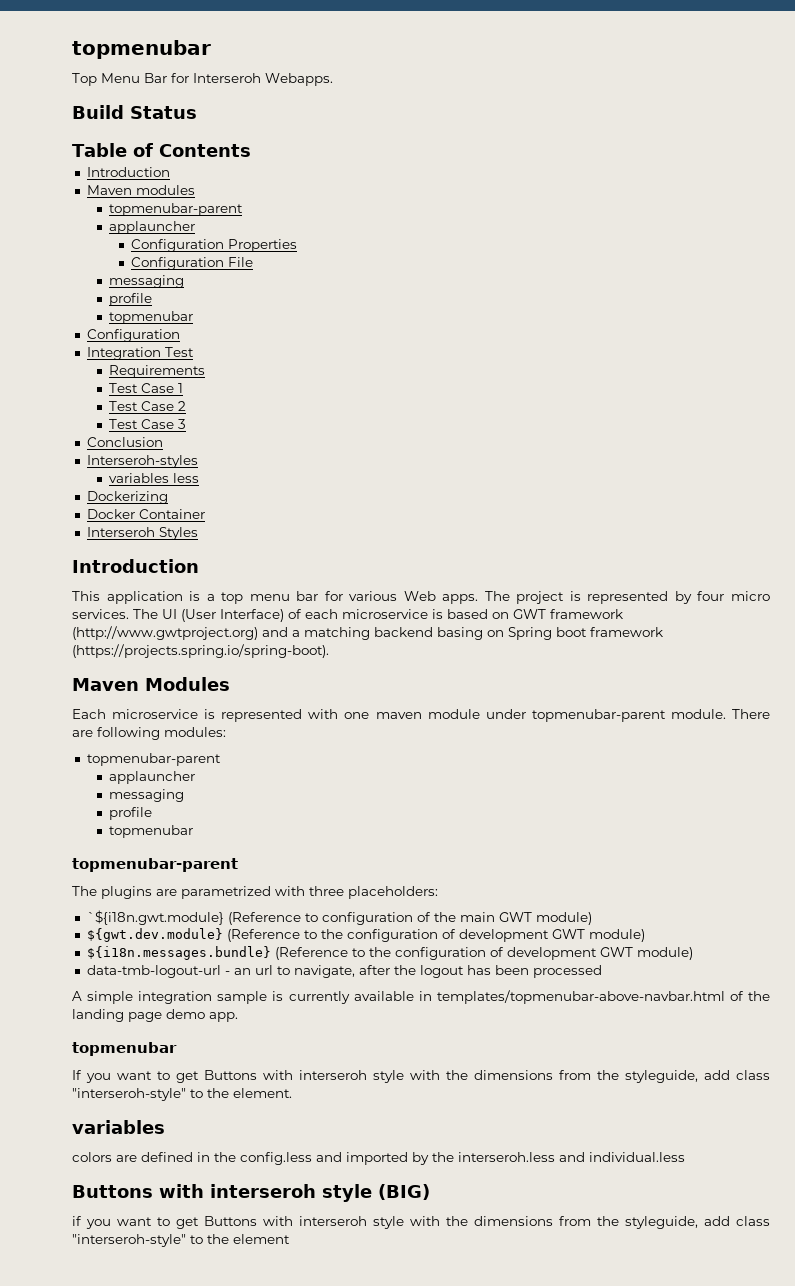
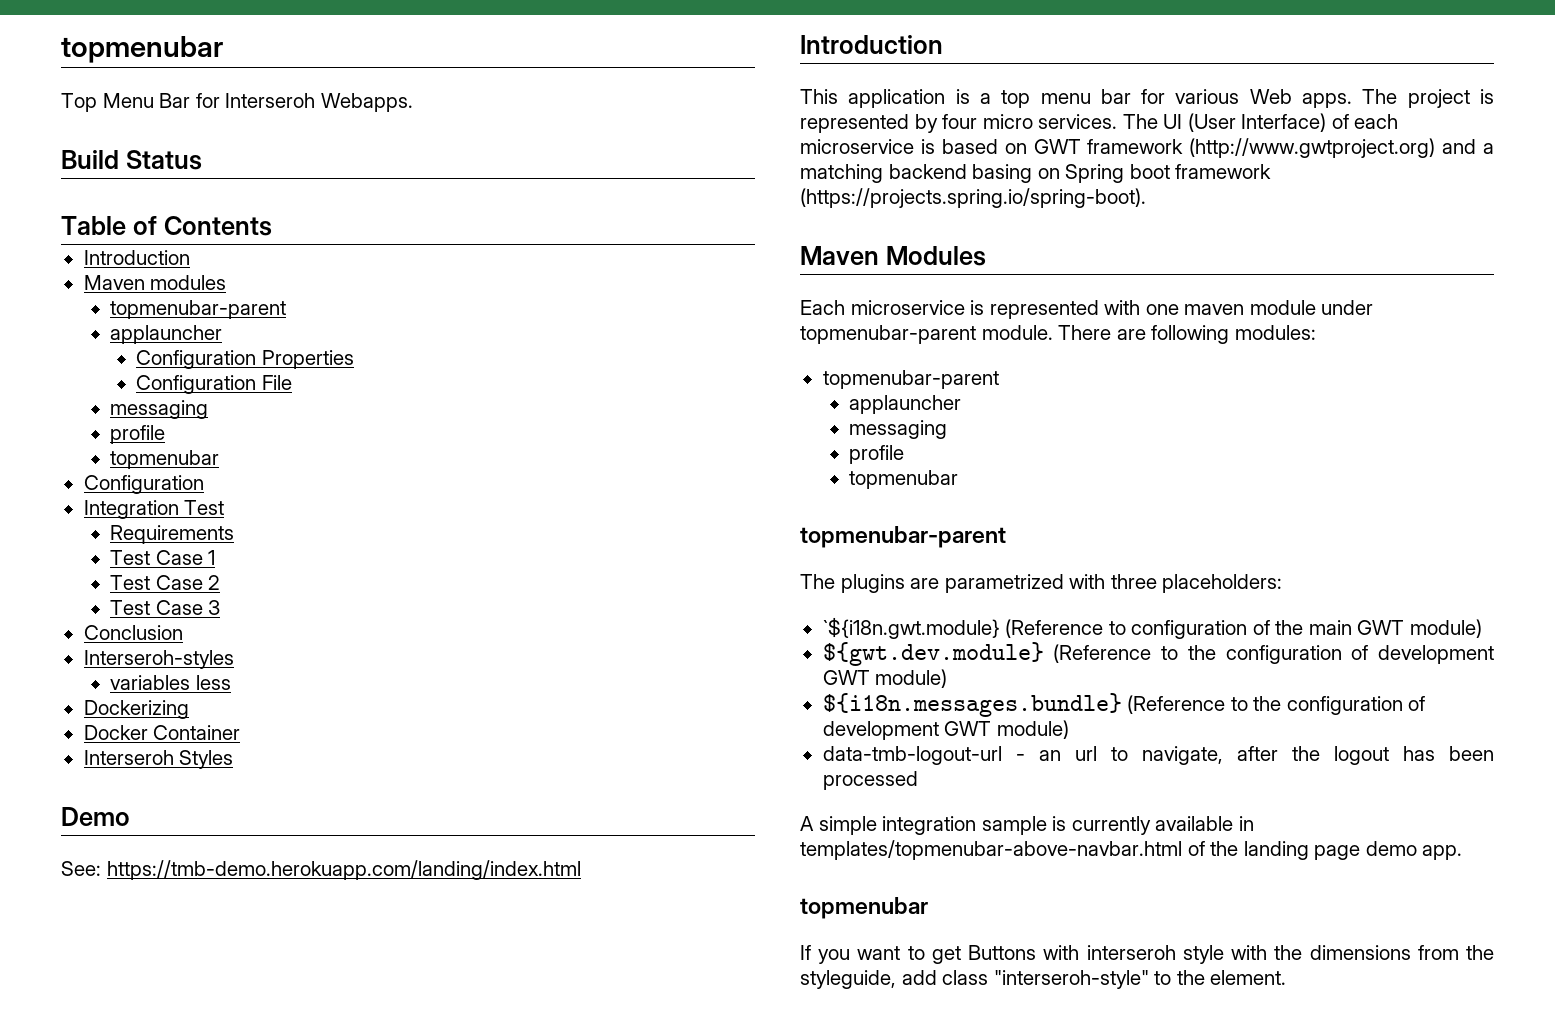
(198, 533) none -> [61,807,130,826] [61,860,581,880] // Demo // See: https://tmb-demo.herokuapp.com/landing/index.html
[72,1120,165,1134] [72,1152,685,1165] [72,1184,430,1202] [72,1216,770,1229] [72,1234,290,1247] // variables // colors are defined in the config.less and imported by the interseroh.less and individual.less // Buttons with interseroh style (BIG) // if you want to get Buttons with interseroh style with the dimensions from the styleguide, add class "interseroh-style" to the element -> (1287, 977) none

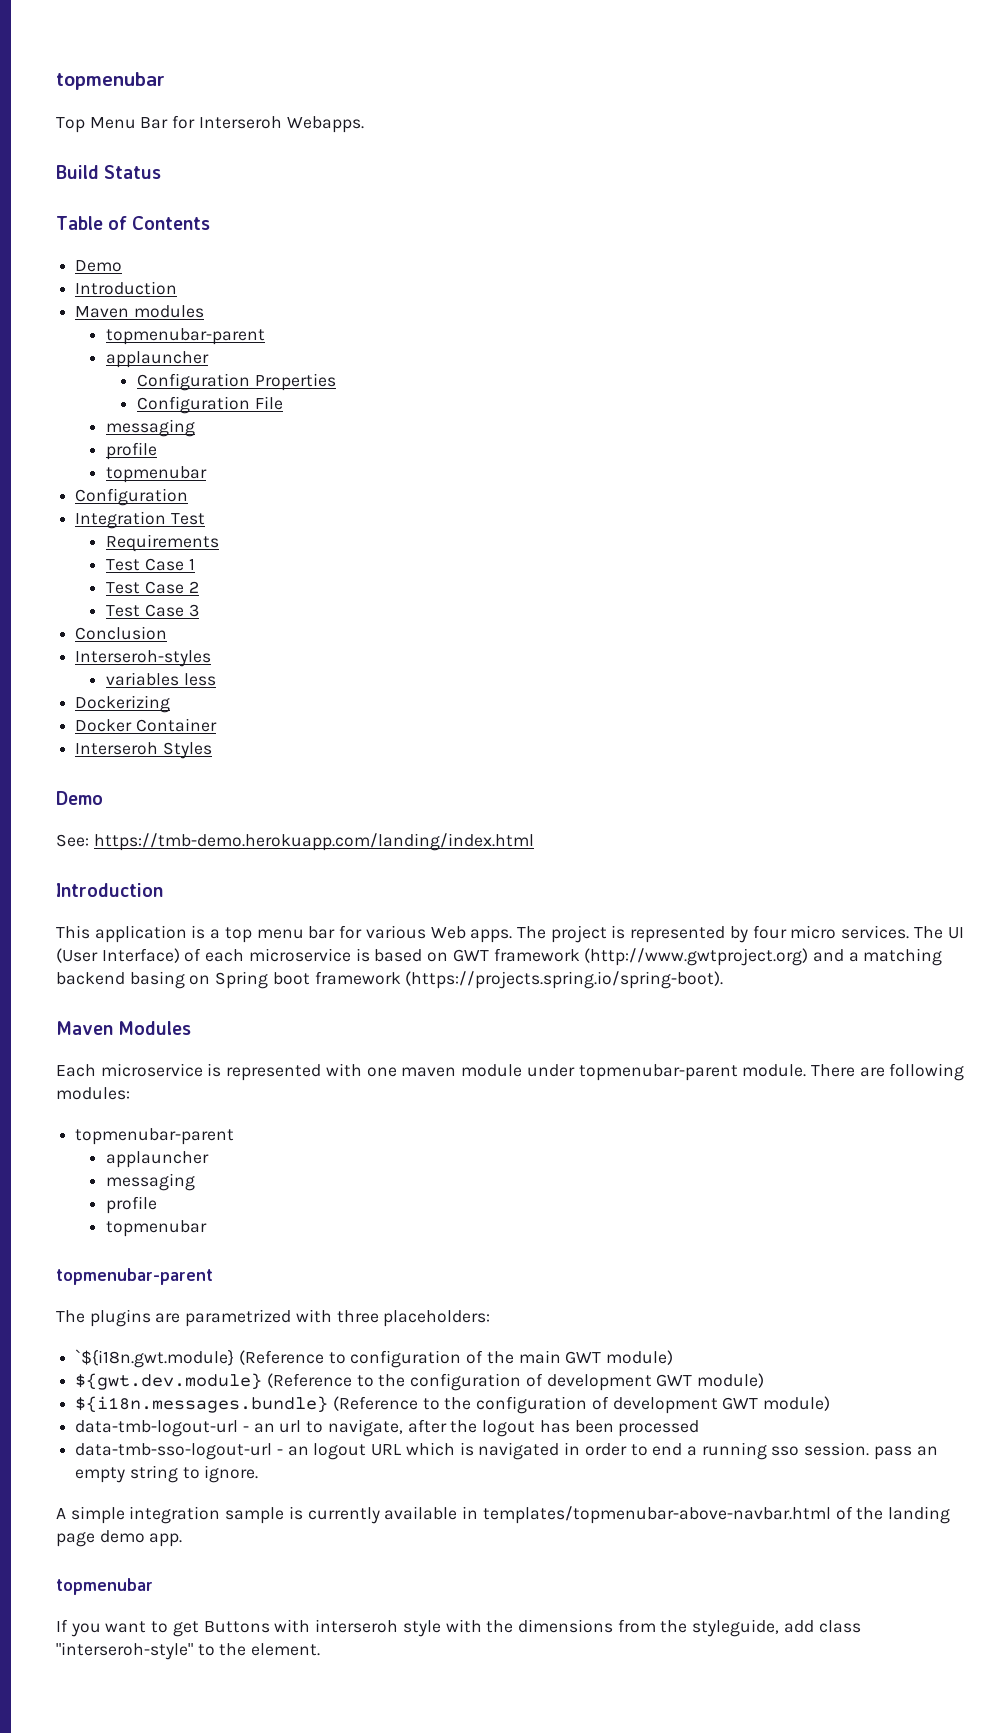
(272, 226) none -> [75,260,123,272] // Demo
(918, 780) none -> [75,1442,938,1460] [75,1465,259,1483] // data-tmb-sso-logout-url - an logout URL which is navigated in order to end a running sso session. pass an empty string to ignore.

